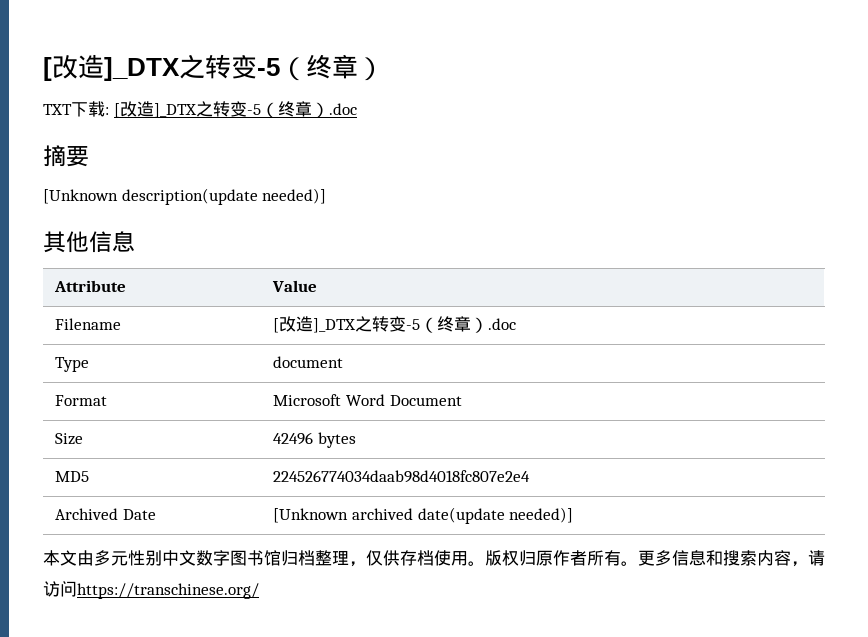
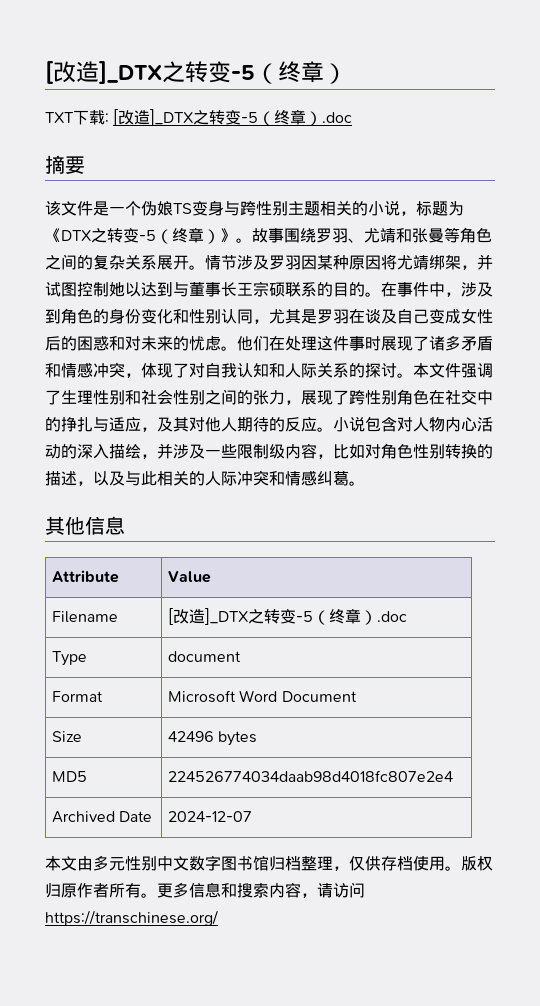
[43,188,327,205] [Unknown description(update needed)] -> [45,200,464,216] [45,227,492,244] [45,254,493,270] [45,281,493,297] [45,308,493,324] [45,335,493,351] [45,362,493,378] [45,389,493,405] [45,416,493,432] [45,443,493,459] [45,470,365,486] 该文件是一个伪娘TS变身与跨性别主题相关的小说，标题为《DTX之转变-5（终章）》。故事围绕罗羽、尤靖和张曼等角色之间的复杂关系展开。情节涉及罗羽因某种原因将尤靖绑架，并试图控制她以达到与董事长王宗硕联系的目的。在事件中，涉及到角色的身份变化和性别认同，尤其是罗羽在谈及自己变成女性后的困惑和对未来的忧虑。他们在处理这件事时展现了诸多矛盾和情感冲突，体现了对自我认知和人际关系的探讨。本文件强调了生理性别和社会性别之间的张力，展现了跨性别角色在社交中的挣扎与适应，及其对他人期待的反应。小说包含对人物内心活动的深入描绘，并涉及一些限制级内容，比如对角色性别转换的描述，以及与此相关的人际冲突和情感纠葛。
[273,507,574,524] [Unknown archived date(update needed)] -> [168,811,253,822] 2024-12-07

